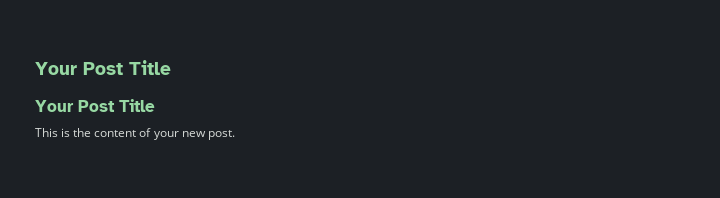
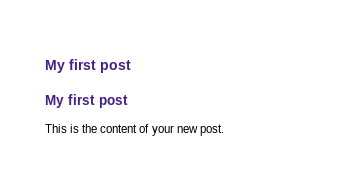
[35,60,171,75] [35,99,155,112] Your Post Title // Your Post Title -> [45,59,131,73] [45,94,128,108] My first post // My first post

